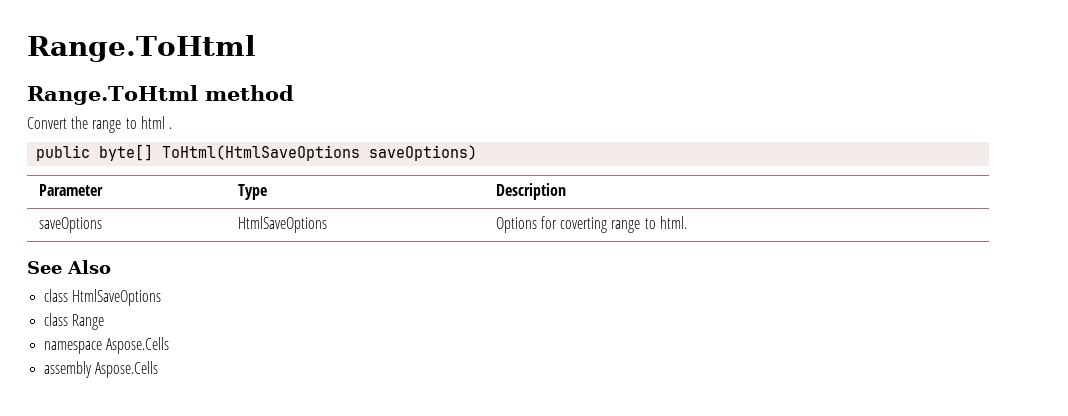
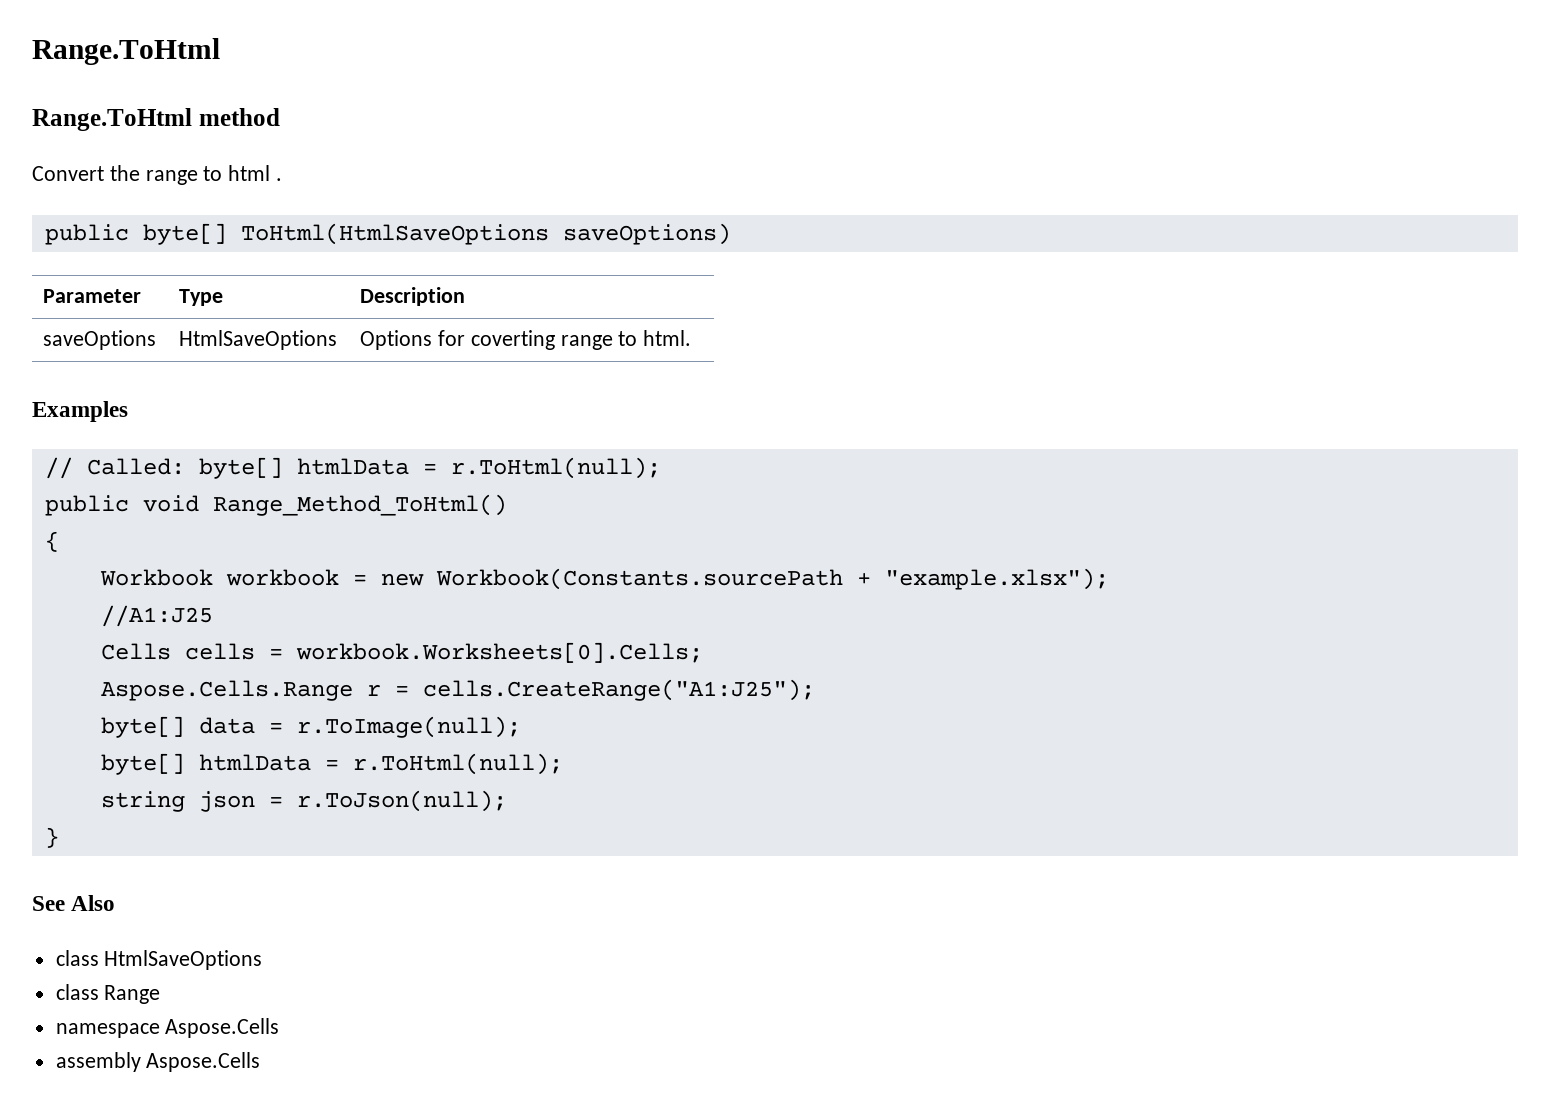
(687, 222) none -> [32,401,128,422] [44,457,661,479] [44,494,507,516] [44,531,59,552] [99,568,1109,590] [100,605,213,627] [100,642,703,663] [100,679,815,701] [100,716,521,738] [100,753,563,775] [100,790,507,812] [44,827,59,848] // Examples // // Called: byte[] htmlData = r.ToHtml(null); // public void Range_Method_ToHtml() // { // Workbook workbook = new Workbook(Constants.sourcePath + "example.xlsx"); // //A1:J25 // Cells cells = workbook.Worksheets[0].Cells; // Aspose.Cells.Range r = cells.CreateRange("A1:J25"); // byte[] data = r.ToImage(null); // byte[] htmlData = r.ToHtml(null); // string json = r.ToJson(null); // }

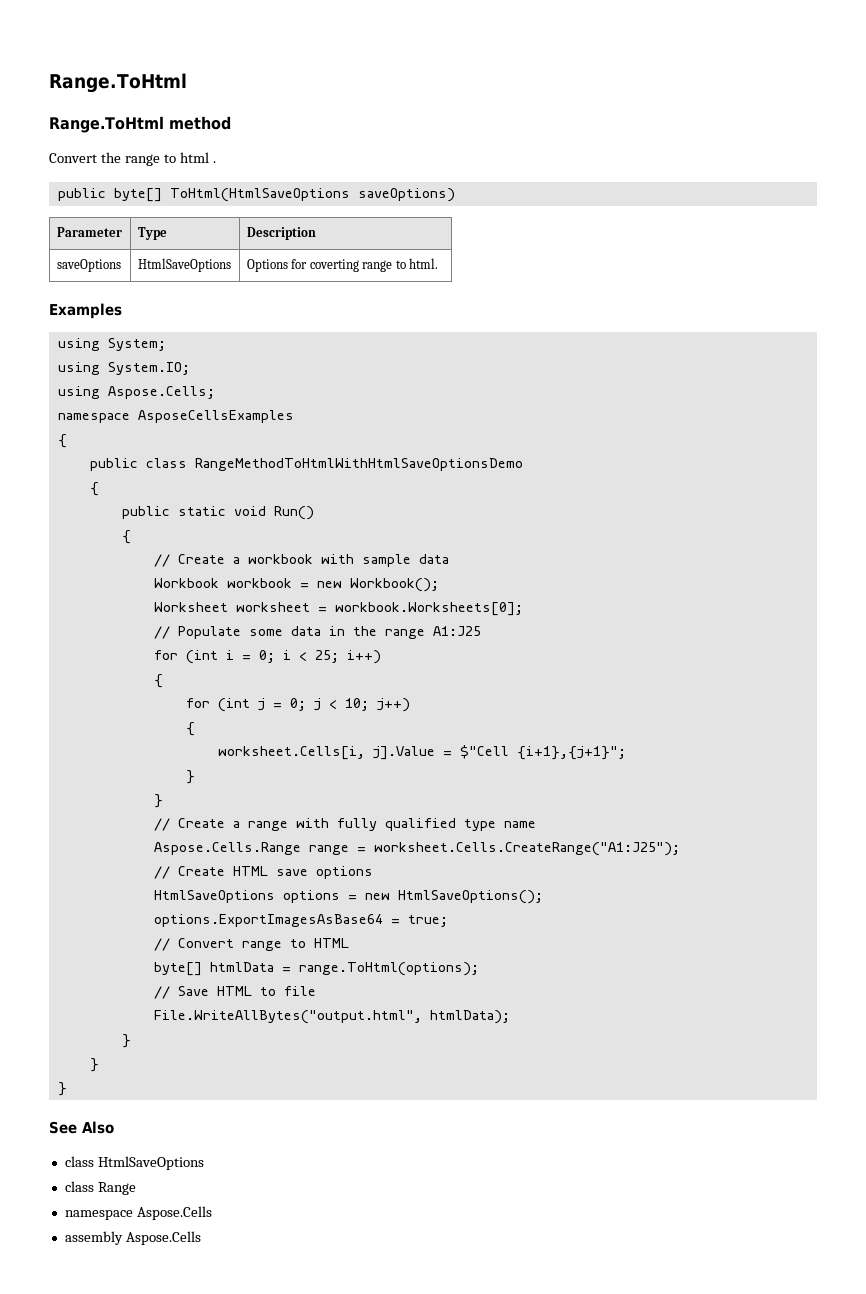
[44,457,661,479] [44,494,507,516] [44,531,59,552] [99,568,1109,590] [100,605,213,627] [100,642,703,663] [100,679,815,701] [100,716,521,738] [100,753,563,775] [100,790,507,812] // Called: byte[] htmlData = r.ToHtml(null); // public void Range_Method_ToHtml() // { // Workbook workbook = new Workbook(Constants.sourcePath + "example.xlsx"); // //A1:J25 // Cells cells = workbook.Worksheets[0].Cells; // Aspose.Cells.Range r = cells.CreateRange("A1:J25"); // byte[] data = r.ToImage(null); // byte[] htmlData = r.ToHtml(null); // string json = r.ToJson(null); -> [57,338,166,351] [57,362,190,375] [57,386,215,399] [57,410,294,423] [57,434,67,448] [89,458,523,471] [89,482,99,496] [121,506,314,520] [121,530,131,544] [153,554,449,567] [153,578,439,592] [153,602,523,616] [153,626,481,639] [153,650,381,664] [153,674,163,688] [185,698,410,712] [185,722,195,736] [217,745,626,760] [185,770,195,784] [153,794,163,808] [153,818,536,831] [153,842,680,856] [153,866,373,879] [153,890,543,904] [153,914,448,927] [153,938,349,951] [153,962,479,976] [153,986,316,999] [153,1010,510,1024] [121,1034,131,1048] [89,1058,99,1072] using System; // using System.IO; // using Aspose.Cells; // namespace AsposeCellsExamples // { // public class RangeMethodToHtmlWithHtmlSaveOptionsDemo // { // public static void Run() // { // // Create a workbook with sample data // Workbook workbook = new Workbook(); // Worksheet worksheet = workbook.Worksheets[0]; // // Populate some data in the range A1:J25 // for (int i = 0; i < 25; i++) // { // for (int j = 0; j < 10; j++) // { // worksheet.Cells[i, j].Value = $"Cell {i+1},{j+1}"; // } // } // // Create a range with fully qualified type name // Aspose.Cells.Range range = worksheet.Cells.CreateRange("A1:J25"); // // Create HTML save options // HtmlSaveOptions options = new HtmlSaveOptions(); // options.ExportImagesAsBase64 = true; // // Convert range to HTML // byte[] htmlData = range.ToHtml(options); // // Save HTML to file // File.WriteAllBytes("output.html", htmlData); // } // }

